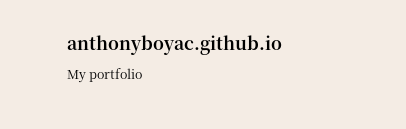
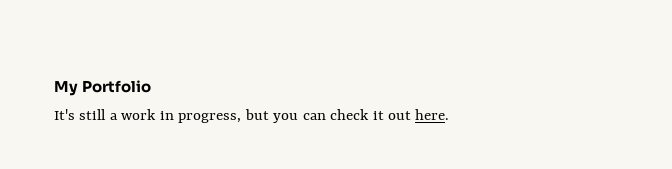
[67,35,282,55] [67,68,143,83] anthonyboyac.github.io // My portfolio -> [54,80,152,96] [54,109,450,123] My Portfolio // It's still a work in progress, but you can check it out here.

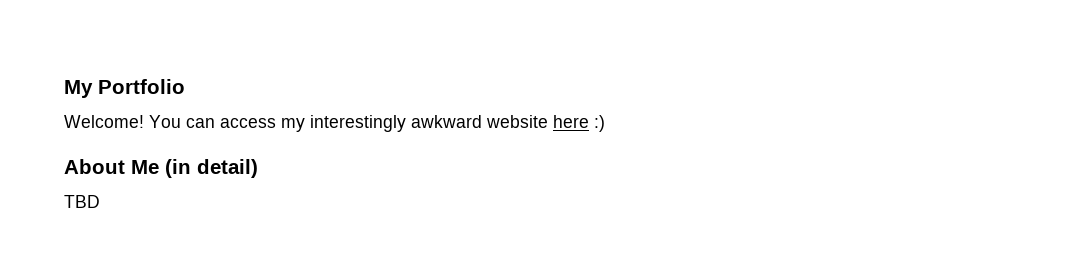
[54,109,450,123] It's still a work in progress, but you can check it out here. -> [64,115,605,132] [64,159,258,178] [64,195,100,208] Welcome! You can access my interestingly awkward website here :) // About Me (in detail) // TBD

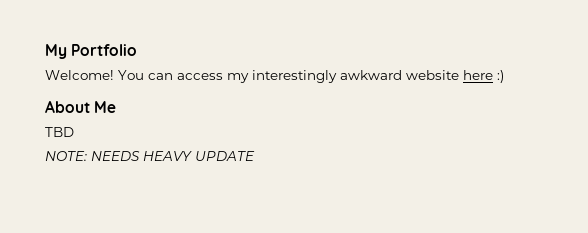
[165,159,258,178] (in detail) -> (117, 107) none
(100, 201) none -> [45,151,255,161] // NOTE: NEEDS HEAVY UPDATE

